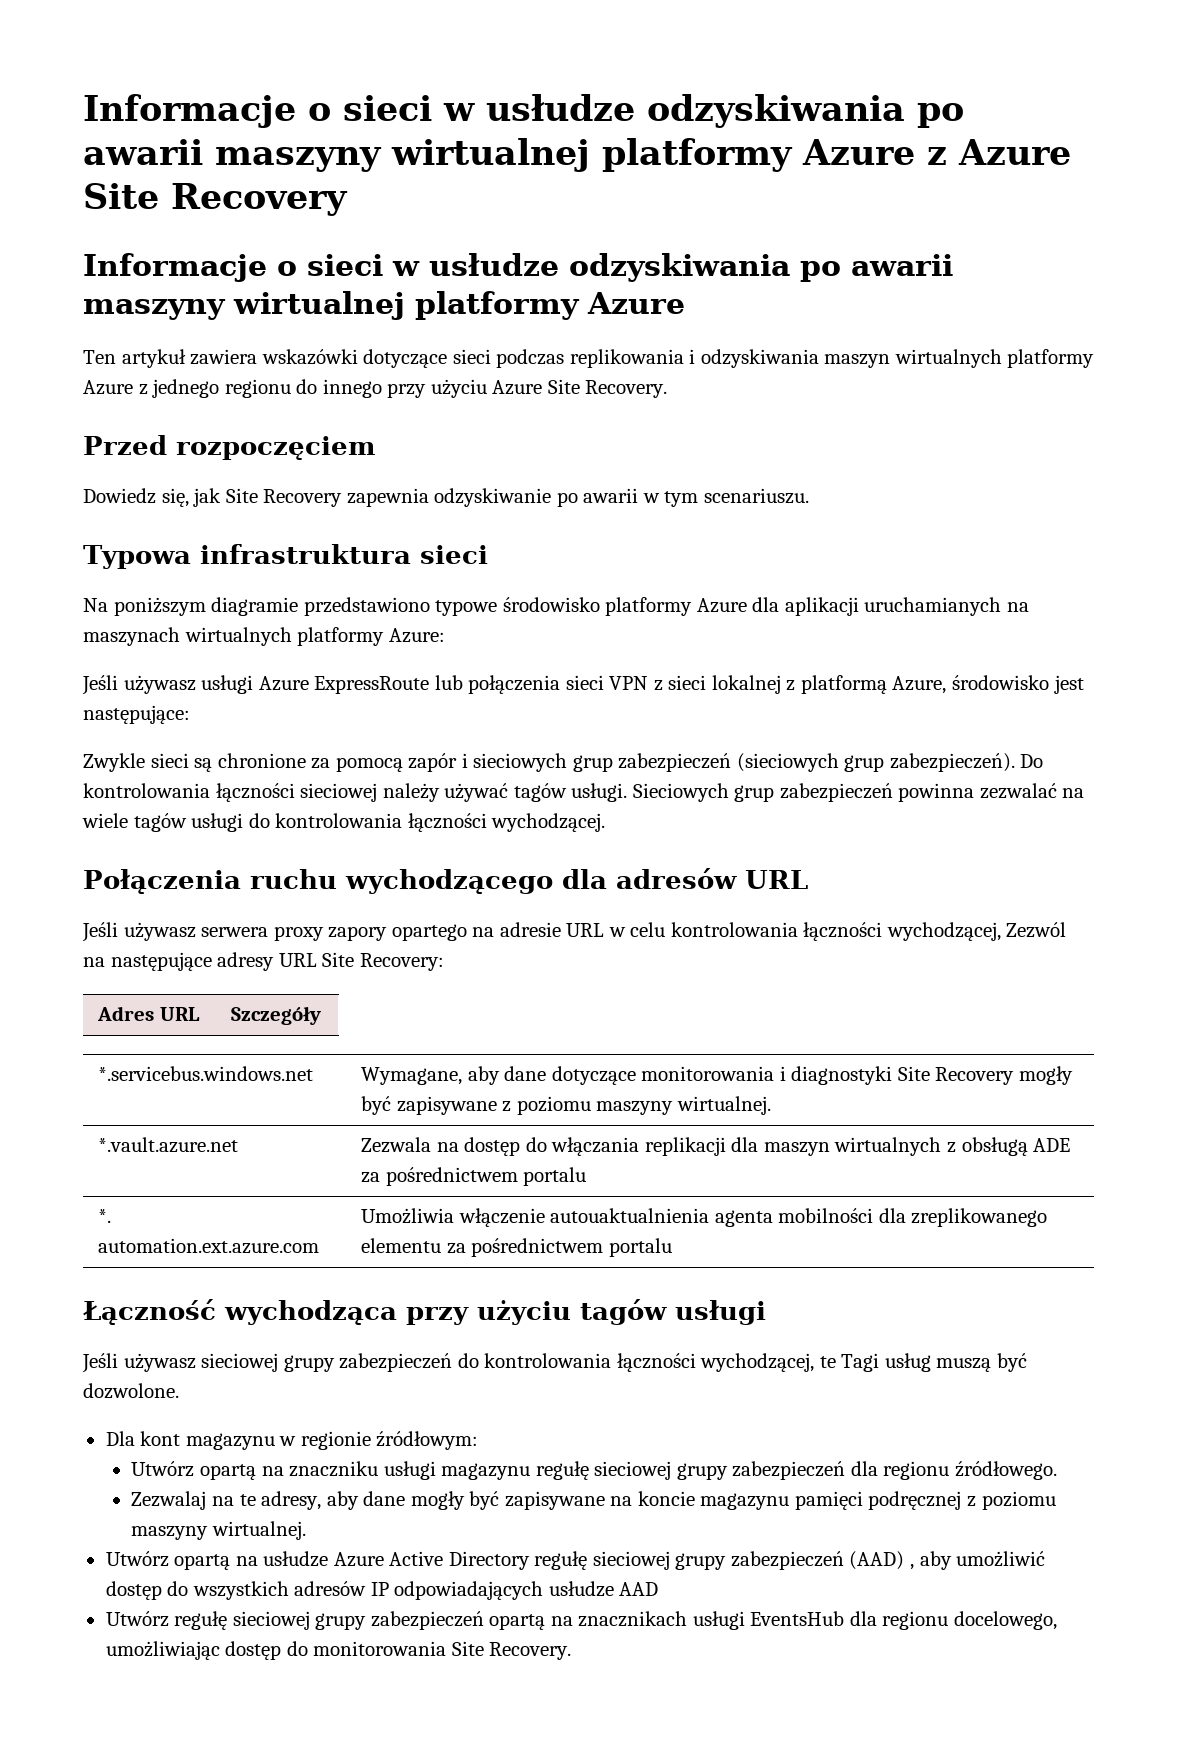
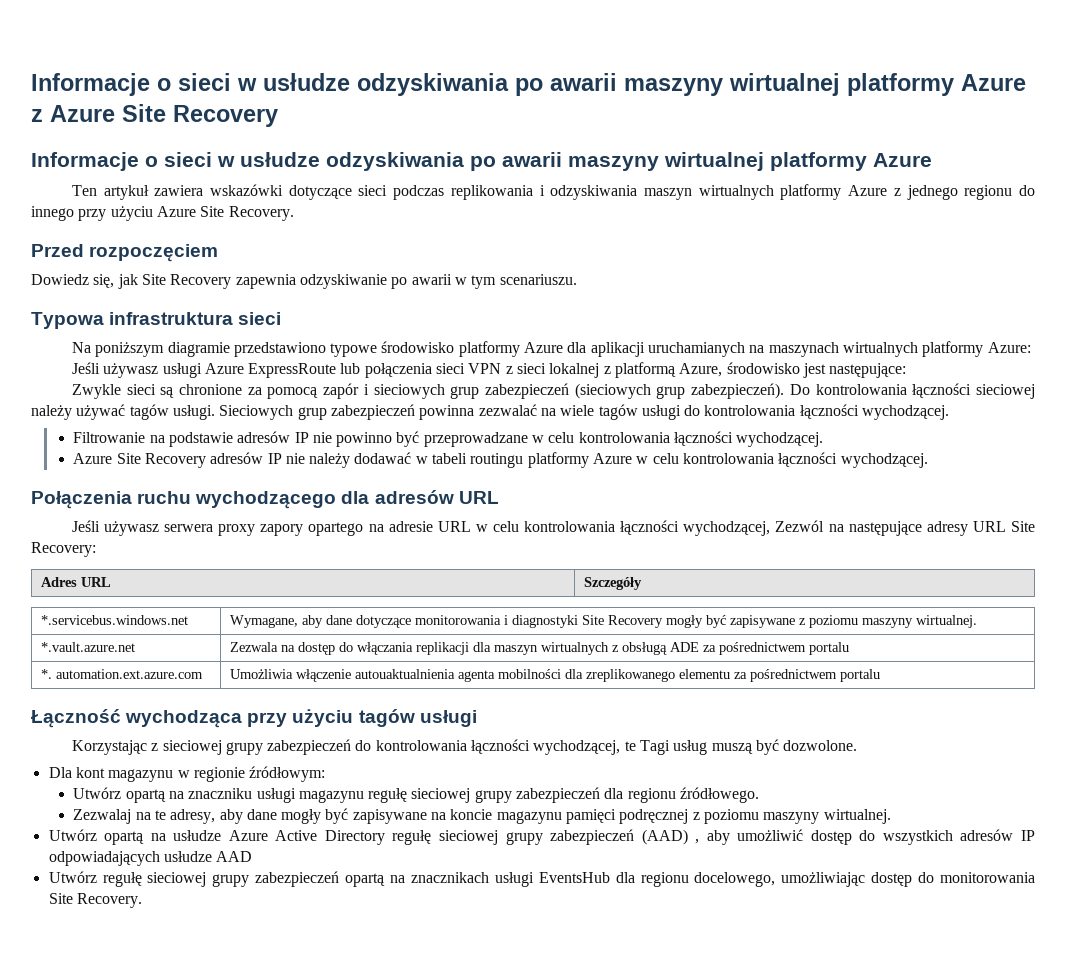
(606, 822) none -> [73,431,824,447] [73,452,928,468] // Filtrowanie na podstawie adresów IP nie powinno być przeprowadzane w celu kontrolowania łączności wychodzącej. // Azure Site Recovery adresów IP nie należy dodawać w tabeli routingu platformy Azure w celu kontrolowania łączności wychodzącej.
[82,1353,196,1373] Jeśli używasz -> [71,740,159,755] Korzystając z

